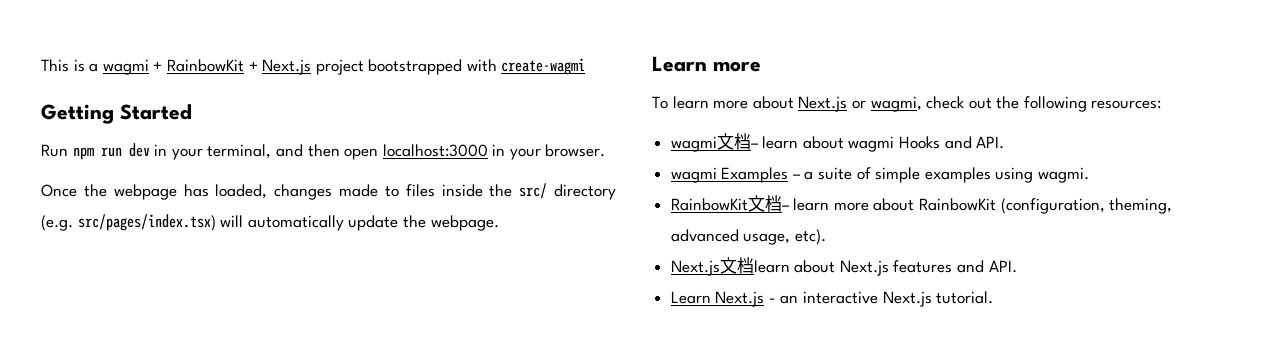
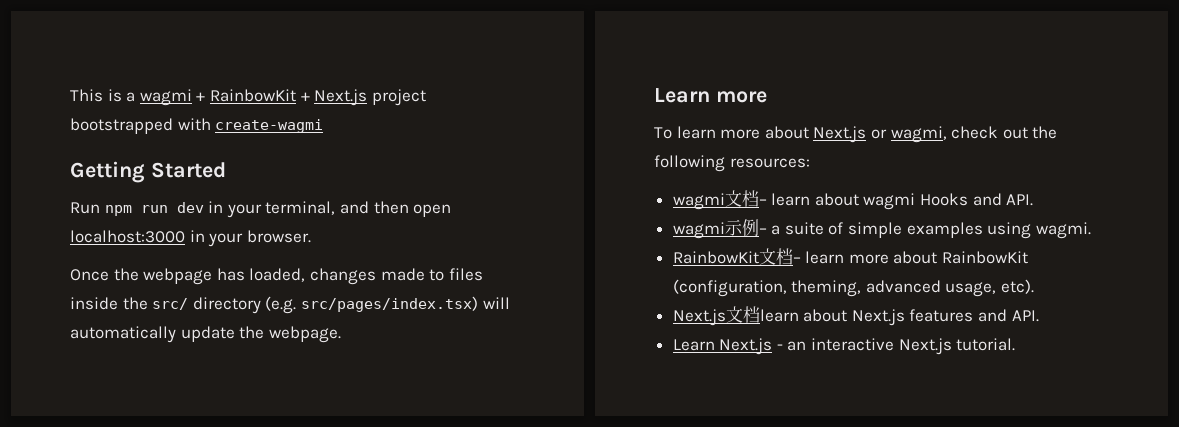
[721,167,789,183] Examples -> [724,219,759,236] 示例

